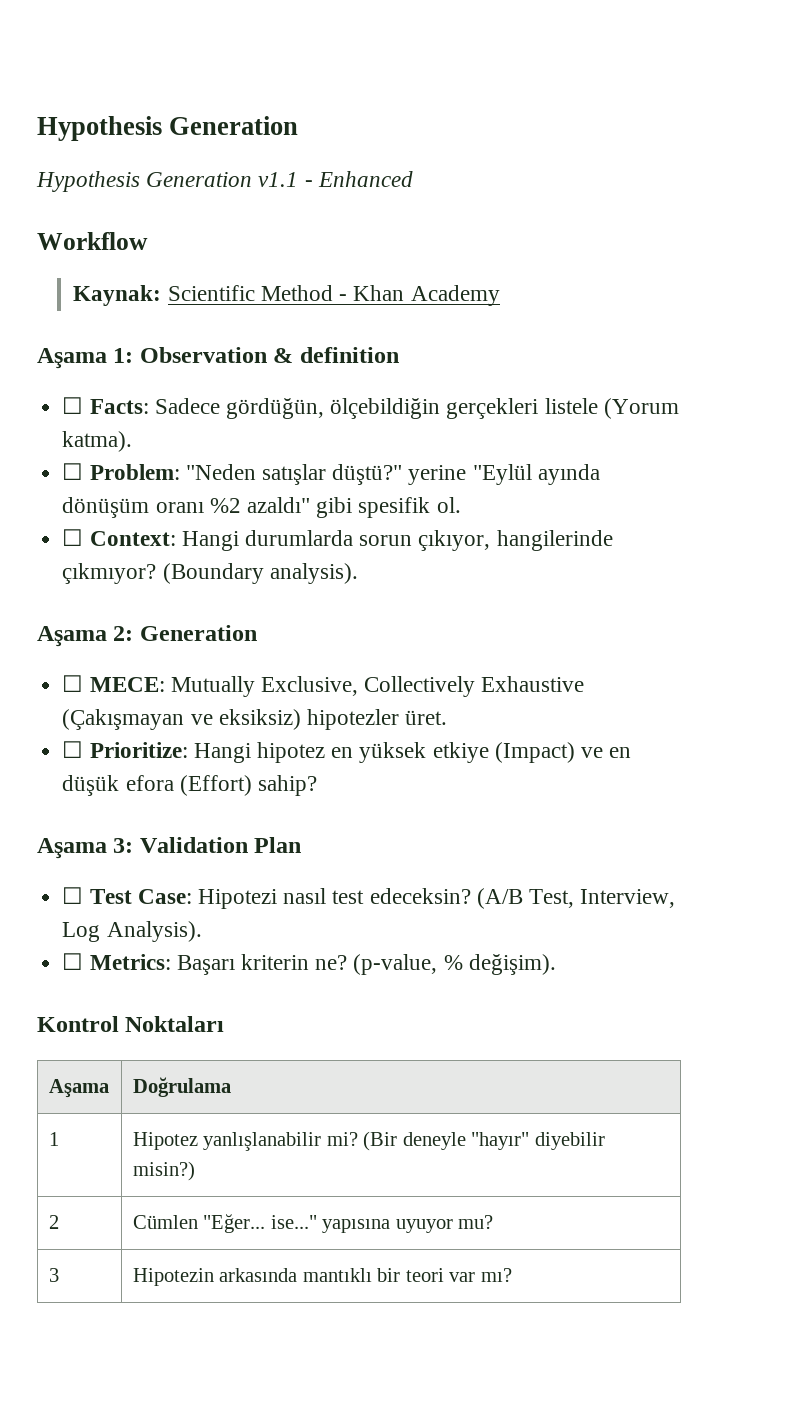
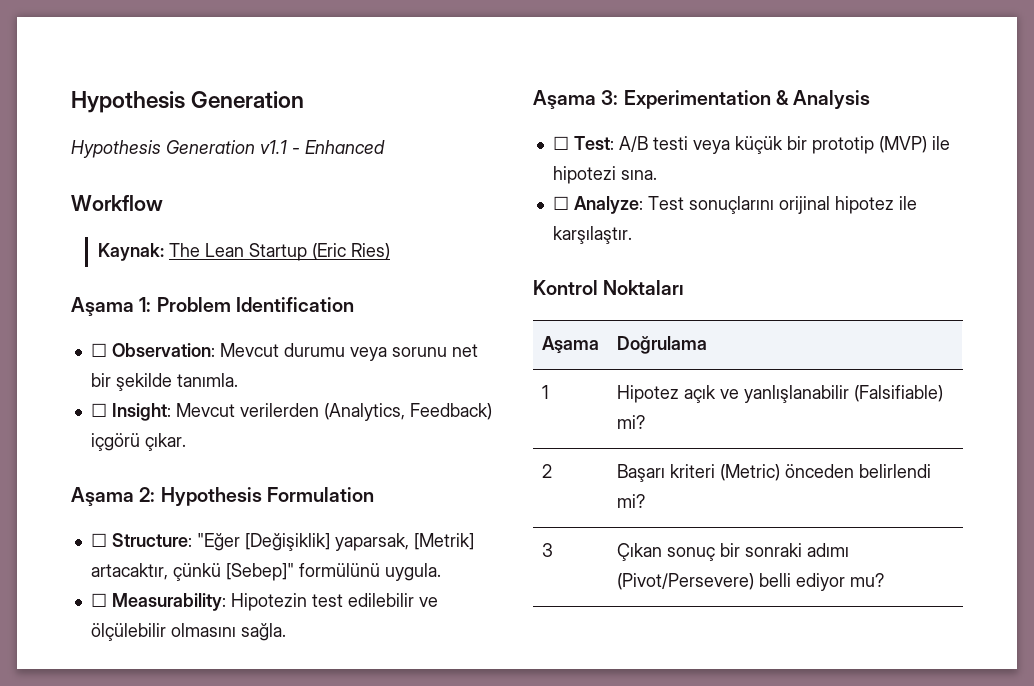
[167,285,500,306] [37,347,399,369] [62,397,679,419] [62,431,133,452] [62,463,600,485] [62,497,461,518] [62,529,613,551] [62,563,358,584] Scientific Method - Khan Academy // Aşama 1: Observation & definition // ☐ Facts: Sadece gördüğün, ölçebildiğin gerçekleri listele (Yorum katma). // ☐ Problem: "Neden satışlar düştü?" yerine "Eylül ayında dönüşüm oranı %2 azaldı" gibi spesifik ol. // ☐ Context: Hangi durumlarda sorun çıkıyor, hangilerinde çıkmıyor? (Boundary analysis). -> [169,243,391,261] [71,297,354,316] [90,343,478,361] [90,373,238,391] [90,403,492,421] [90,433,186,451] The Lean Startup (Eric Ries) // Aşama 1: Problem Identification // ☐ Observation: Mevcut durumu veya sorunu net bir şekilde tanımla. // ☐ Insight: Mevcut verilerden (Analytics, Feedback) içgörü çıkar.
[139,625,257,641] [62,675,585,697] [62,709,448,730] [62,741,632,763] [62,775,317,796] [37,837,302,859] [62,887,676,909] [62,921,202,942] [62,953,556,975] Generation // ☐ MECE: Mutually Exclusive, Collectively Exhaustive (Çakışmayan ve eksiksiz) hipotezler üret. // ☐ Prioritize: Hangi hipotez en yüksek etkiye (Impact) ve en düşük efora (Effort) sahip? // Aşama 3: Validation Plan // ☐ Test Case: Hipotezi nasıl test edeceksin? (A/B Test, Interview, Log Analysis). // ☐ Metrics: Başarı kriterin ne? (p-value, % değişim). -> [160,487,374,506] [90,533,474,551] [90,563,441,581] [90,593,438,611] [90,623,286,641] [533,90,871,109] [552,136,950,154] [552,166,657,184] [552,196,917,214] [552,226,632,244] Hypothesis Formulation // ☐ Structure: "Eğer [Değişiklik] yaparsak, [Metrik] artacaktır, çünkü [Sebep]" formülünü uygula. // ☐ Measurability: Hipotezin test edilebilir ve ölçülebilir olmasını sağla. // Aşama 3: Experimentation & Analysis // ☐ Test: A/B testi veya küçük bir prototip (MVP) ile hipotezi sına. // ☐ Analyze: Test sonuçlarını orijinal hipotez ile karşılaştır.
[203,1131,605,1151] [132,1161,195,1181] [48,1215,59,1229] [132,1214,494,1233] [48,1268,59,1282] [132,1268,512,1286] yanlışlanabilir mi? (Bir deneyle "hayır" diyebilir misin?) // 2 | Cümlen "Eğer... ise..." yapısına uyuyor mu? // 3 | Hipotezin arkasında mantıklı bir teori var mı? -> [683,385,943,403] [616,415,645,429] [541,464,552,478] [616,464,931,482] [616,494,645,508] [541,543,553,557] [616,543,849,561] [616,573,884,591] açık ve yanlışlanabilir (Falsifiable) mi? // 2 | Başarı kriteri (Metric) önceden belirlendi mi? // 3 | Çıkan sonuç bir sonraki adımı (Pivot/Persevere) belli ediyor mu?

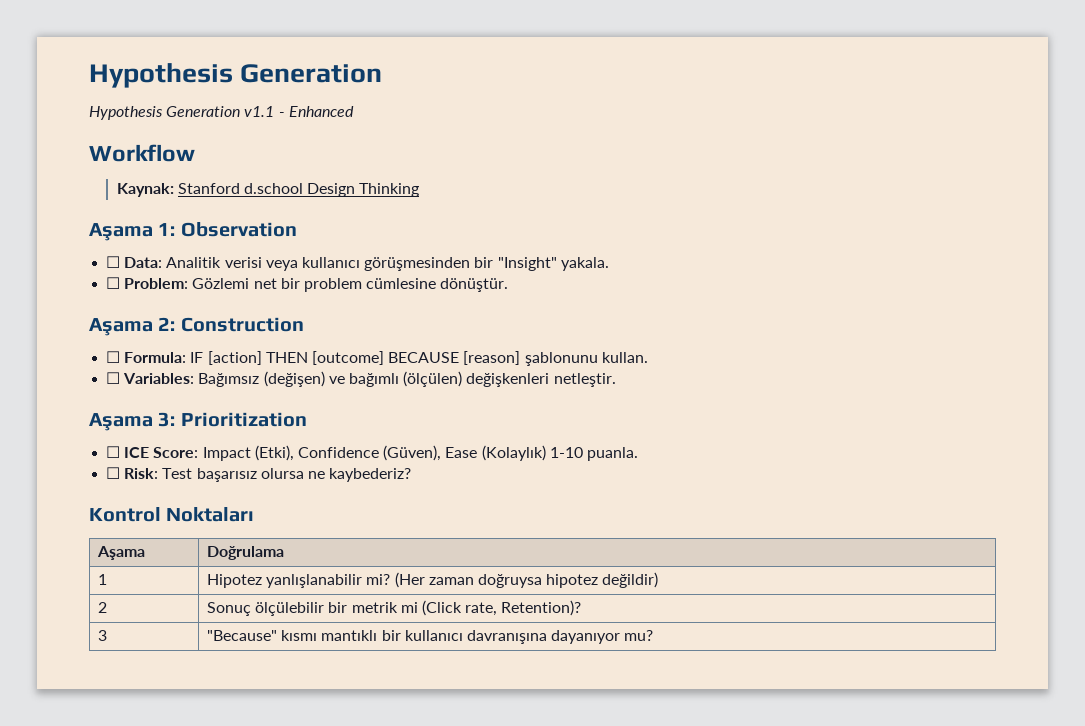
[169,243,391,261] The Lean Startup (Eric Ries) -> [177,183,420,197] Stanford d.school Design Thinking
[156,297,354,312] [90,343,478,361] [90,373,238,391] [90,403,492,421] [90,433,186,451] Problem Identification // ☐ Observation: Mevcut durumu veya sorunu net bir şekilde tanımla. // ☐ Insight: Mevcut verilerden (Analytics, Feedback) içgörü çıkar. -> [180,222,297,237] [106,256,609,271] [106,277,509,292] Observation // ☐ Data: Analitik verisi veya kullanıcı görüşmesinden bir "Insight" yakala. // ☐ Problem: Gözlemi net bir problem cümlesine dönüştür.
[160,487,374,506] [90,533,474,551] [90,563,441,581] [90,593,438,611] [90,623,286,641] [533,90,871,109] [552,136,950,154] [552,166,657,184] [552,196,917,214] [552,226,632,244] Hypothesis Formulation // ☐ Structure: "Eğer [Değişiklik] yaparsak, [Metrik] artacaktır, çünkü [Sebep]" formülünü uygula. // ☐ Measurability: Hipotezin test edilebilir ve ölçülebilir olmasını sağla. // Aşama 3: Experimentation & Analysis // ☐ Test: A/B testi veya küçük bir prototip (MVP) ile hipotezi sına. // ☐ Analyze: Test sonuçlarını orijinal hipotez ile karşılaştır. -> [180,317,304,332] [106,351,648,366] [106,371,616,387] [89,412,307,431] [106,445,638,461] [106,467,412,482] Construction // ☐ Formula: IF [action] THEN [outcome] BECAUSE [reason] şablonunu kullan. // ☐ Variables: Bağımsız (değişen) ve bağımlı (ölçülen) değişkenleri netleştir. // Aşama 3: Prioritization // ☐ ICE Score: Impact (Etki), Confidence (Güven), Ease (Kolaylık) 1-10 puanla. // ☐ Risk: Test başarısız olursa ne kaybederiz?
[683,385,943,403] [616,415,645,429] [541,464,552,478] [616,464,931,482] [616,494,645,508] [541,543,553,557] [616,543,849,561] [616,573,845,591] açık ve yanlışlanabilir (Falsifiable) mi? // 2 | Başarı kriteri (Metric) önceden belirlendi mi? // 3 | Çıkan sonuç bir sonraki adımı (Pivot/Persevere) belli ediyor -> [266,572,659,588] [97,602,107,613] [206,600,582,616] [97,630,107,641] [206,630,621,644] yanlışlanabilir mi? (Her zaman doğruysa hipotez değildir) // 2 | Sonuç ölçülebilir bir metrik mi (Click rate, Retention)? // 3 | "Because" kısmı mantıklı bir kullanıcı davranışına dayanıyor

